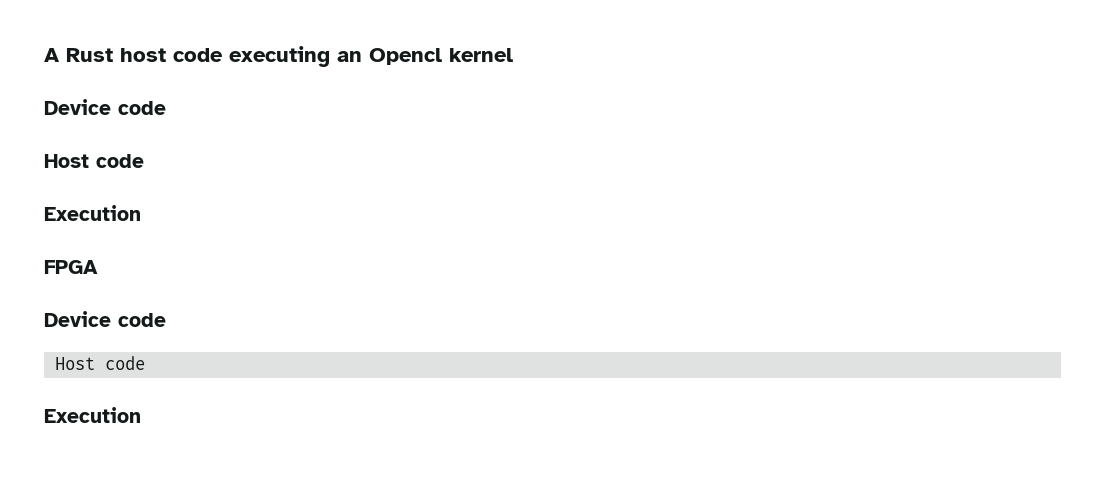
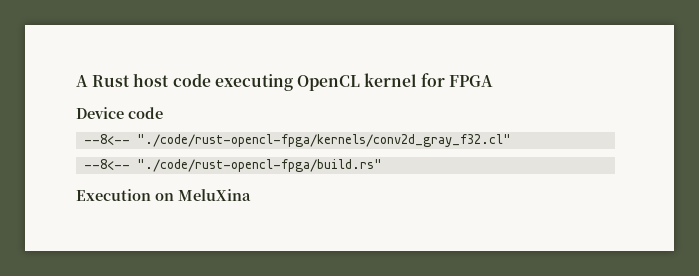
[337,48,442,65] an Opencl -> [296,75,360,91] OpenCL
[44,99,166,115] [44,154,144,168] [44,205,141,221] // Device code // Host code // Execution // -> [421,73,446,87] for
[54,356,145,370] [44,407,141,423] Host code // Execution -> [83,134,511,147] [83,159,382,172] [76,189,251,201] --8<-- "./code/rust-opencl-fpga/kernels/conv2d_gray_f32.cl" // --8<-- "./code/rust-opencl-fpga/build.rs" // Execution on MeluXina

